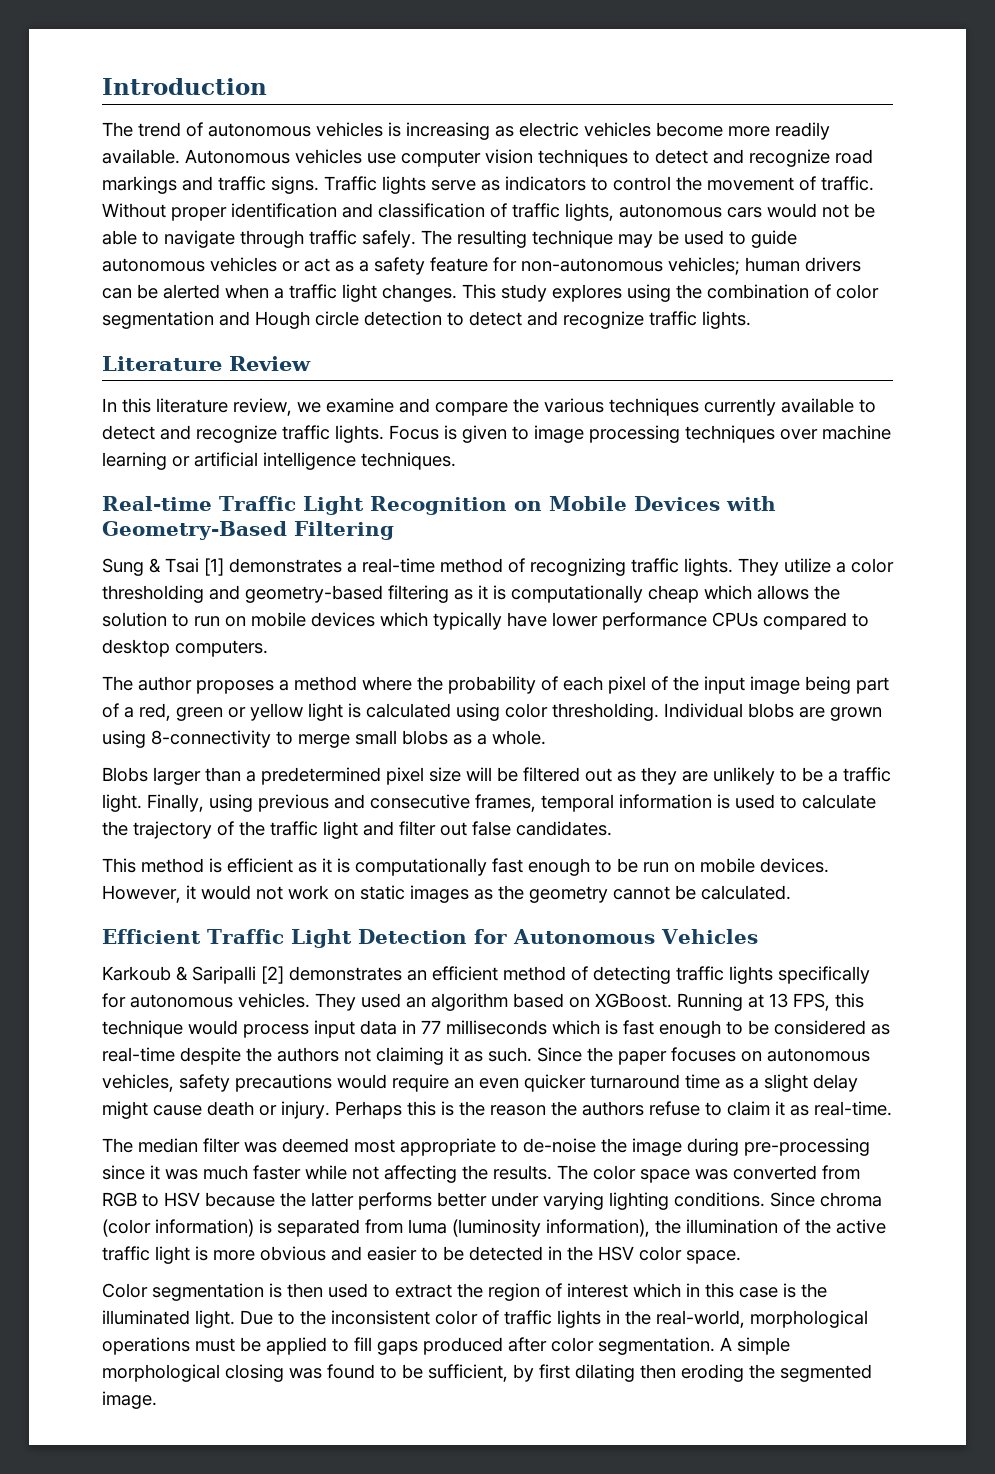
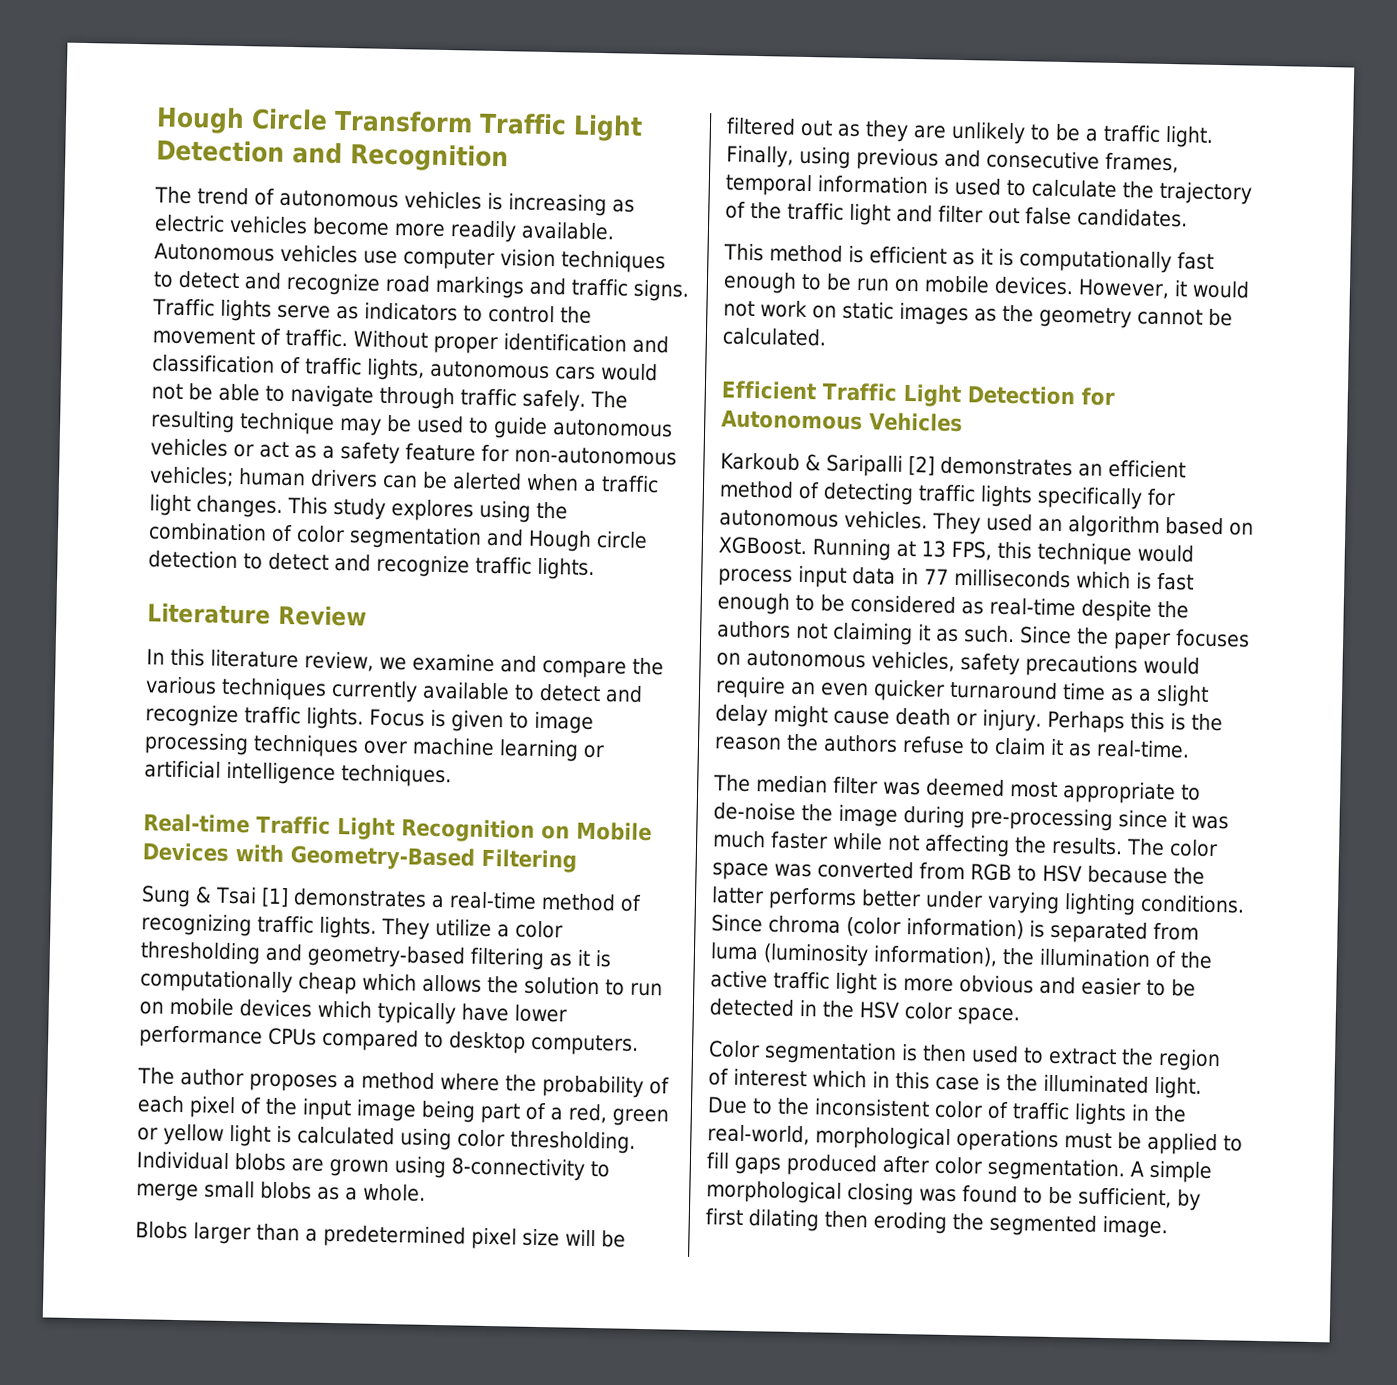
[102,78,267,95] Introduction -> [156,106,643,142] [156,139,509,173] Hough Circle Transform Traffic Light Detection and Recognition

